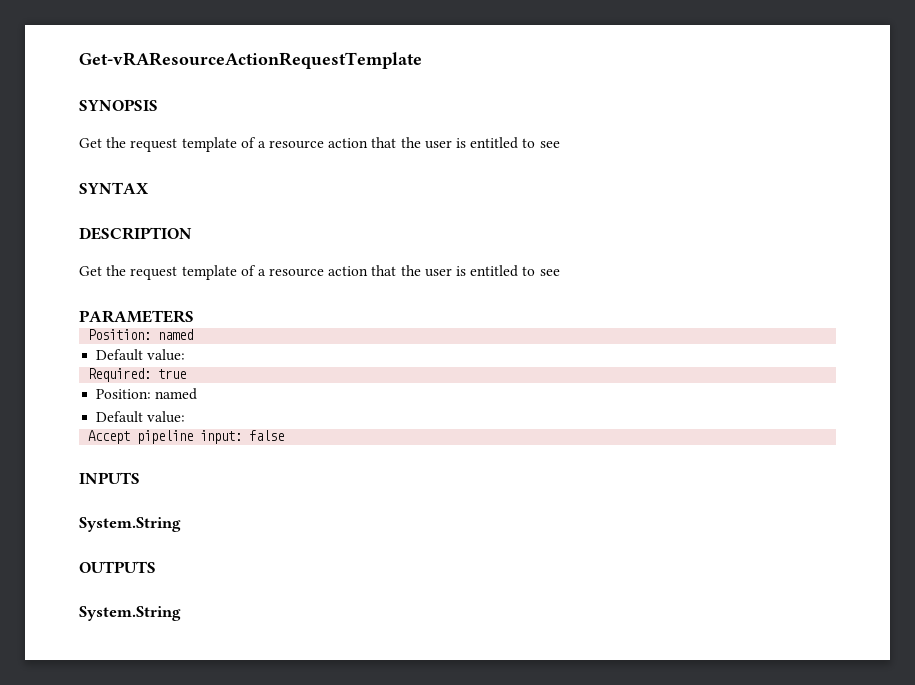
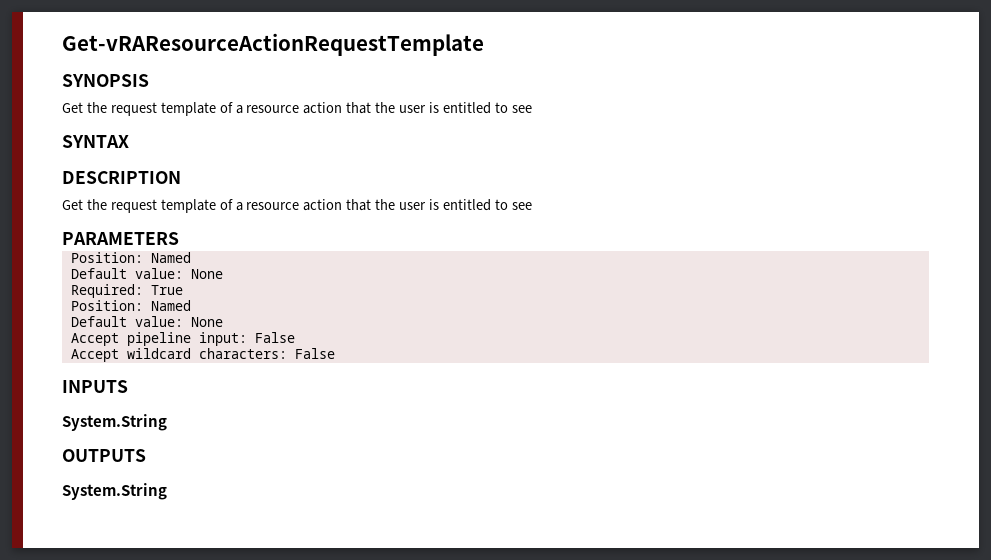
[158,329,194,340] [96,349,186,361] named // Default value: -> [150,252,191,263] [70,268,223,279] Named // Default value: None
[158,369,187,379] [96,388,198,400] [96,411,186,423] true // Position: named // Default value: -> [150,285,183,295] [70,300,191,311] [70,316,223,327] True // Position: Named // Default value: None
[249,430,285,441] false -> [254,332,295,343] [70,348,335,362] False // Accept wildcard characters: False

